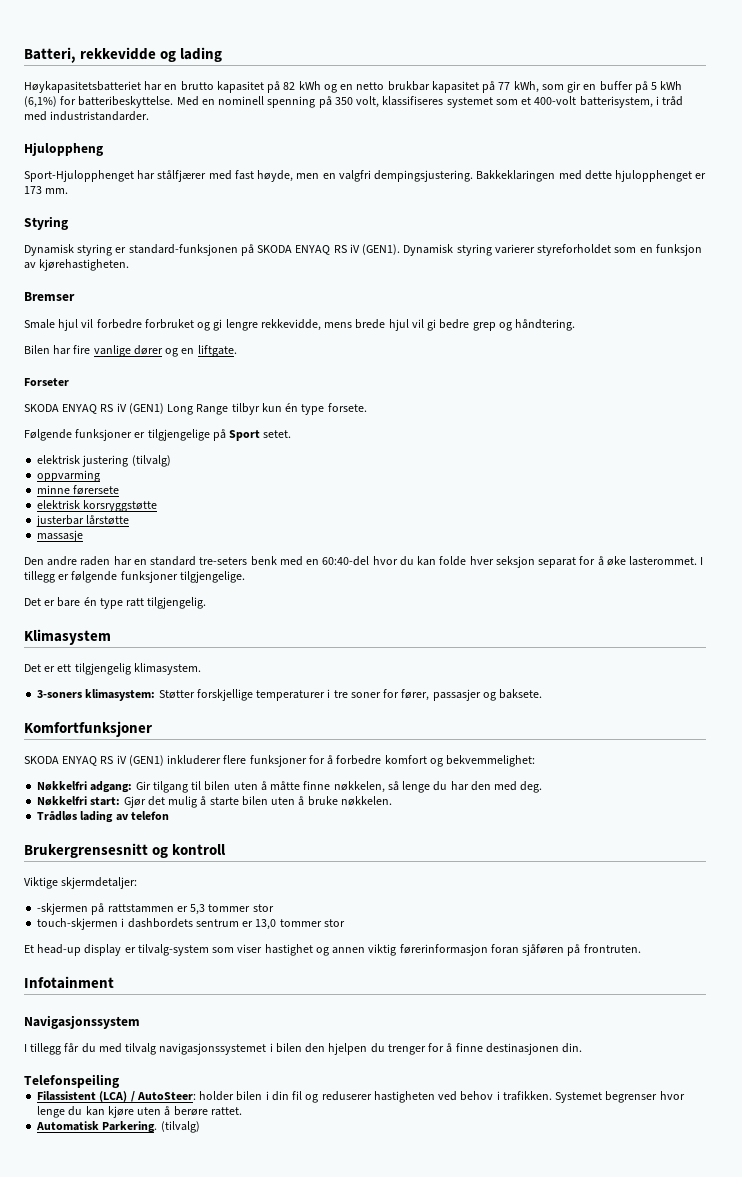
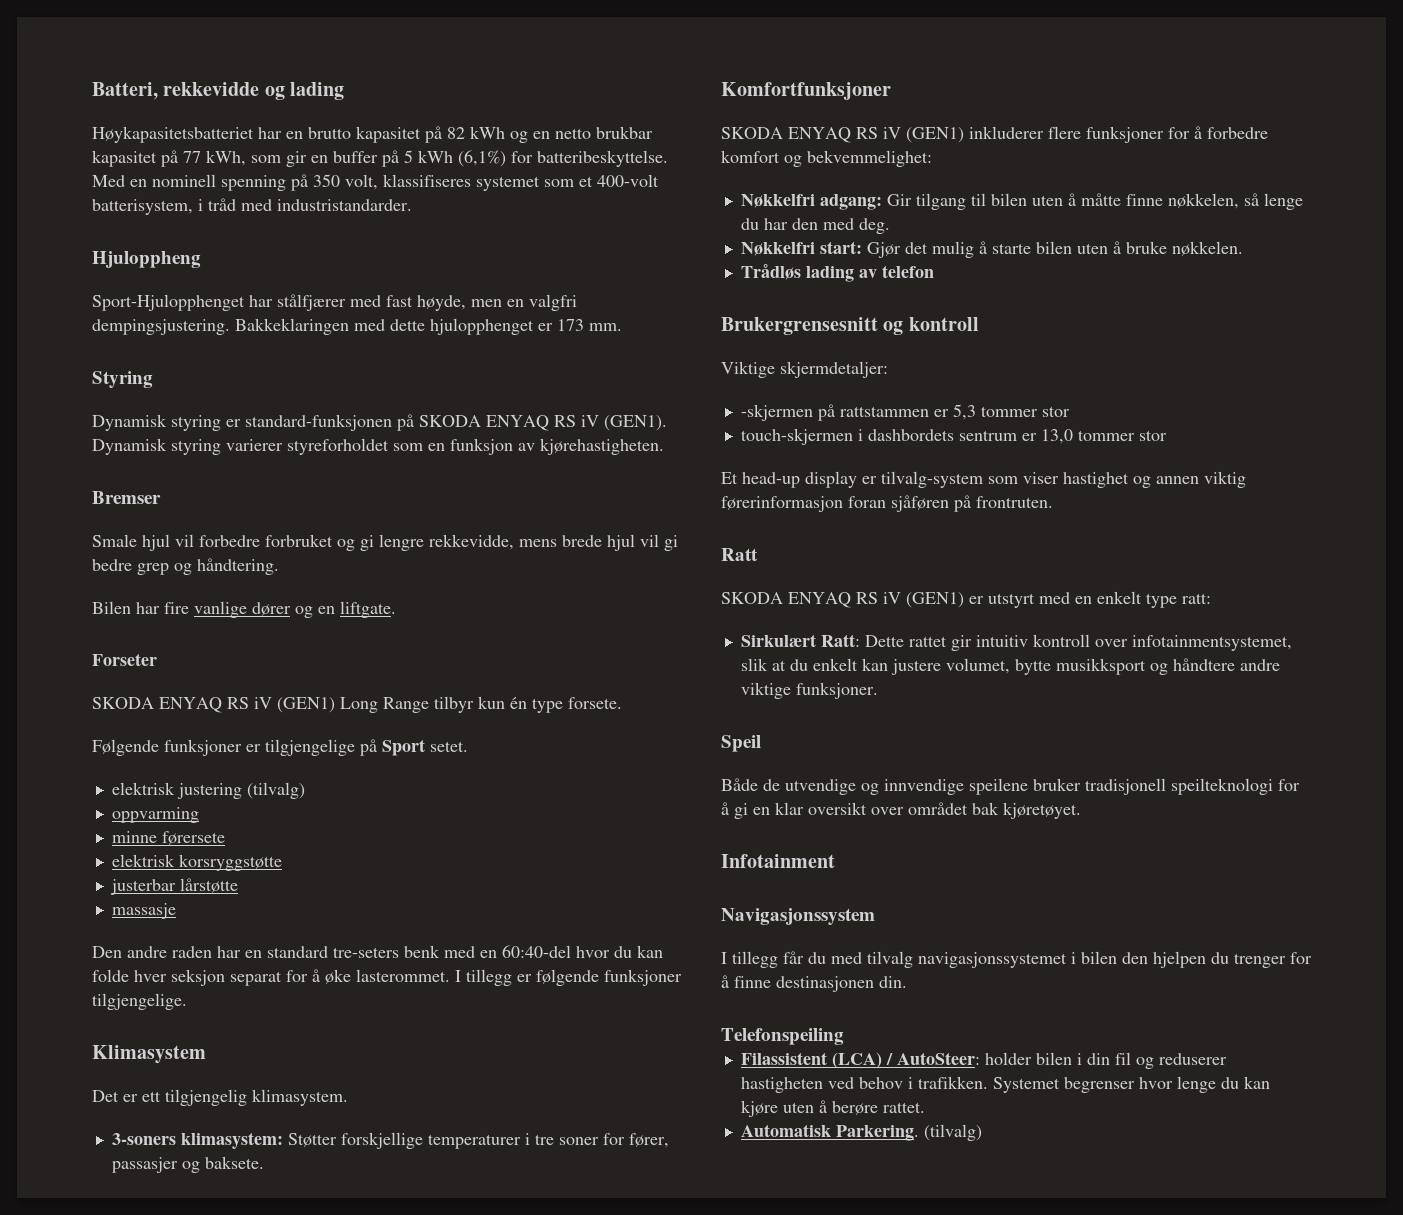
[24,597,207,609] // Det er bare én type ratt tilgjengelig. -> (187, 1001) none
(641, 948) none -> [721,548,758,561] [721,591,1211,608] [740,634,1292,651] [740,658,1280,675] [740,682,878,699] [721,735,761,752] [721,778,1300,795] [721,802,1081,819] // Ratt // SKODA ENYAQ RS iV (GEN1) er utstyrt med en enkelt type ratt: // Sirkulært Ratt: Dette rattet gir intuitiv kontroll over infotainmentsystemet, slik at du enkelt kan justere volumet, bytte musikksport og håndtere andre viktige funksjoner. // Speil // Både de utvendige og innvendige speilene bruker tradisjonell speilteknologi for å gi en klar oversikt over området bak kjøretøyet.

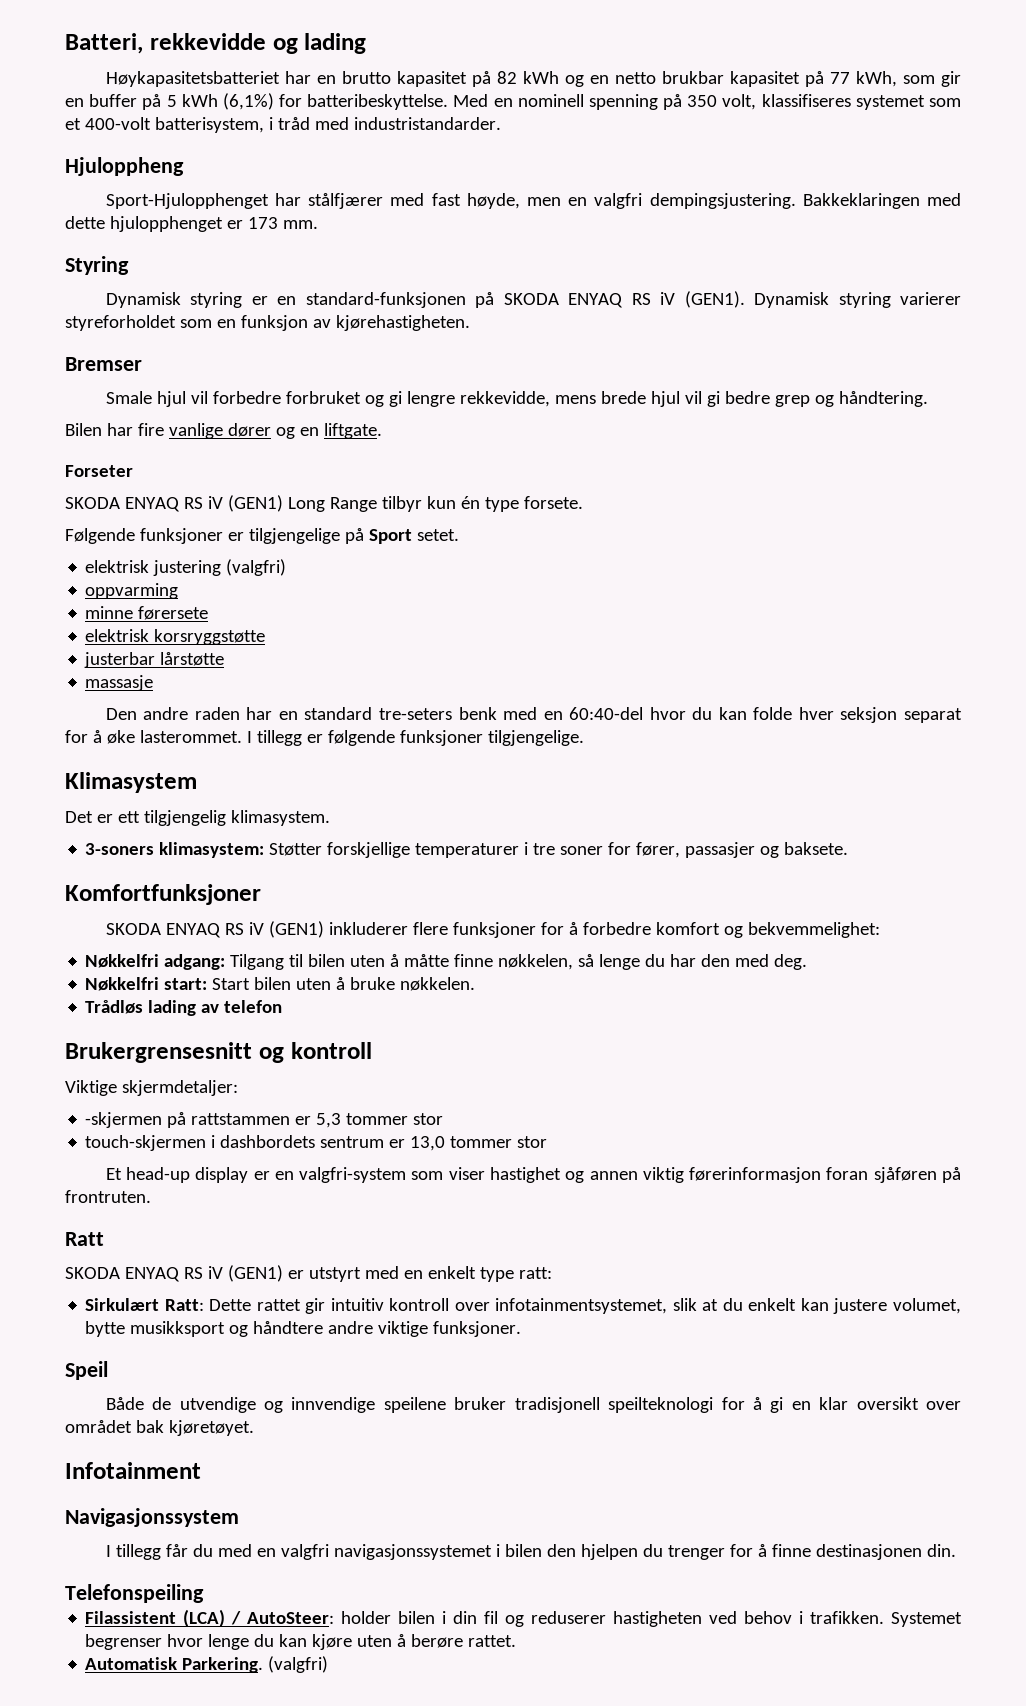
(241, 423) none -> [277,296,297,305] en
[246,782,305,799] (tilvalg) -> [226,559,287,576] (valgfri)
[886,193,966,210] Gir tilgang -> [230,954,285,970] Tilgang
[866,241,1031,258] Gjør det mulig å starte -> [212,978,251,990] Start
[881,471,983,488] tilvalg-system -> [274,1167,407,1183] en valgfri-system
[867,951,913,968] tilvalg -> [256,1544,329,1560] en valgfri
[923,1124,982,1141] (tilvalg) -> [268,1656,329,1673] (valgfri)

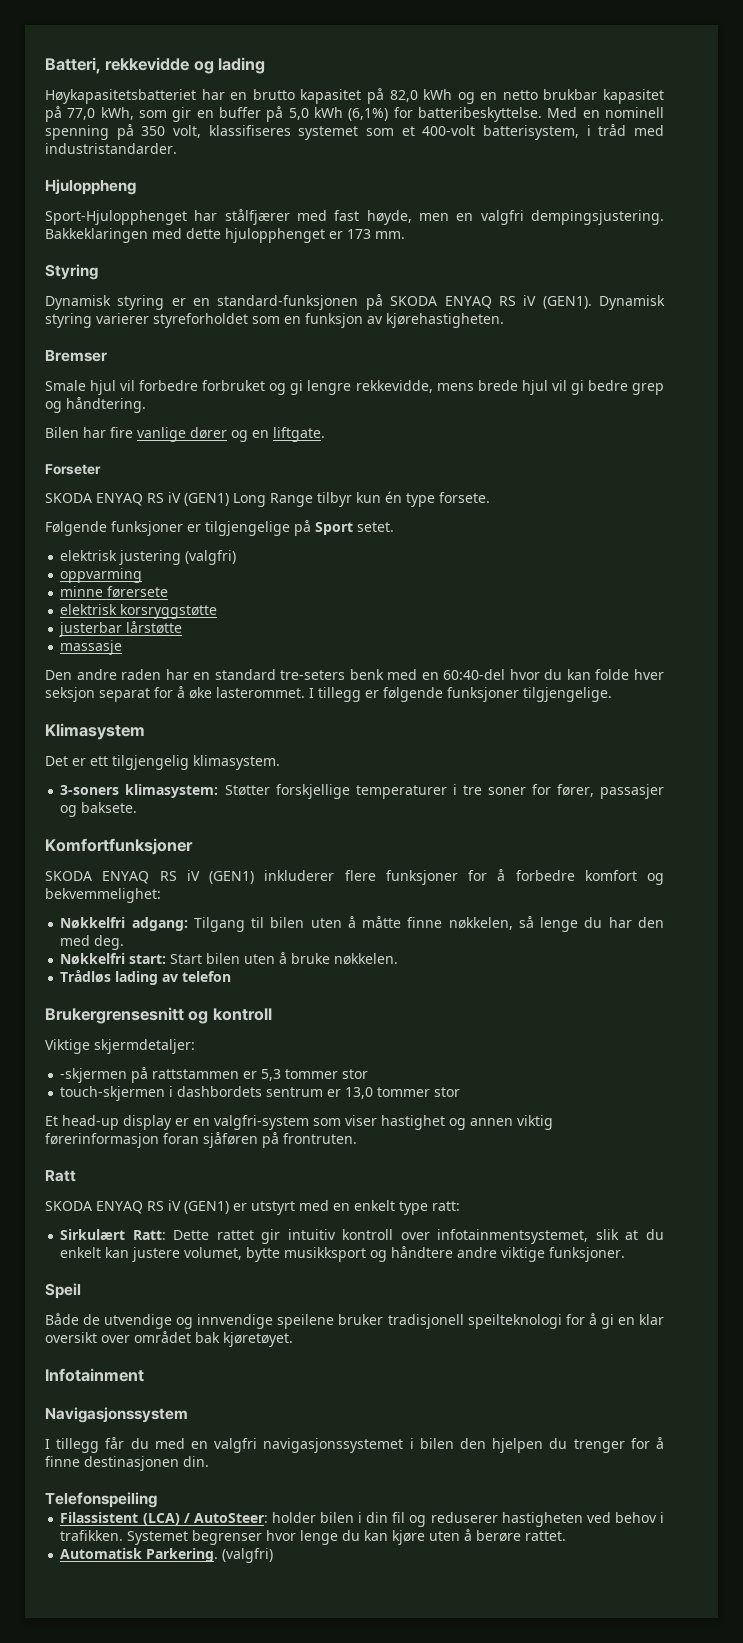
[496,71,517,84] 82 -> [389,90,418,102] 82,0
[829,72,850,84] 77 -> [67,108,96,120] 77,0
[166,95,177,107] 5 -> [288,108,309,120] 5,0

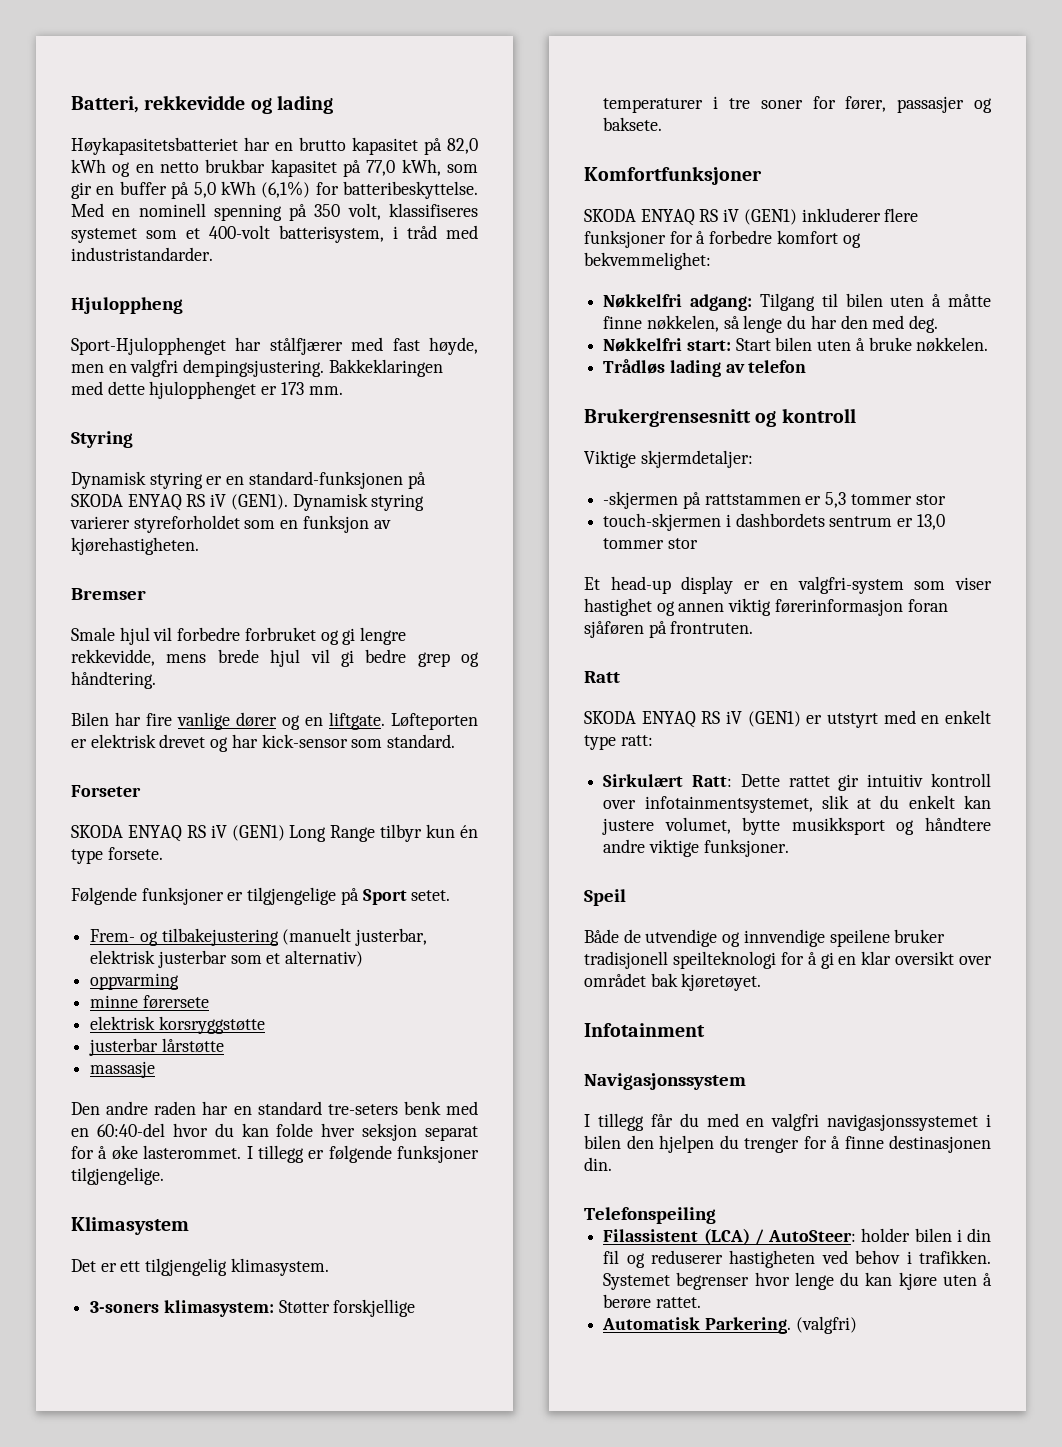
(325, 434) none -> [391,713,478,730] [71,734,456,752] Løfteporten er elektrisk drevet og har kick-sensor som standard.
[60,550,237,565] elektrisk justering (valgfri) -> [90,928,428,946] [90,950,364,968] Frem- og tilbakejustering (manuelt justerbar, elektrisk justerbar som et alternativ)

